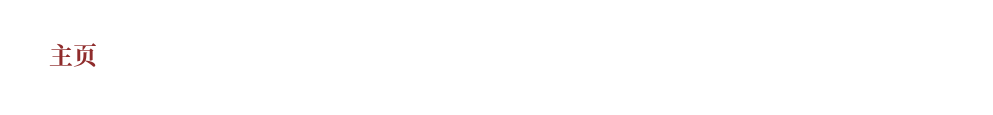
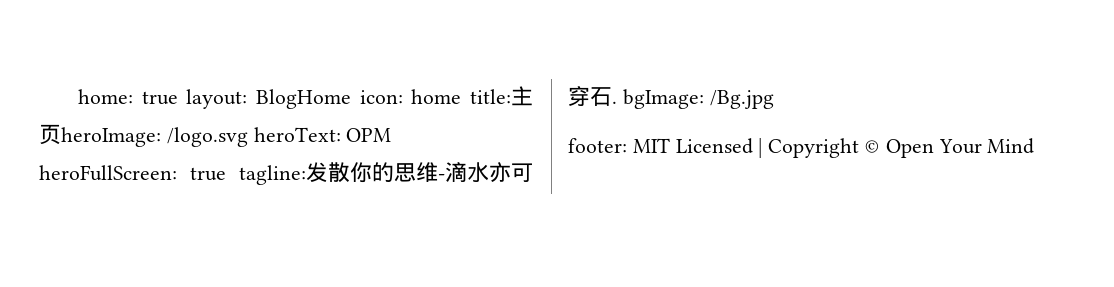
[49,43,97,68] 主页 -> [78,86,533,109] [39,124,392,147] [39,162,533,185] [568,86,774,109] [568,138,1035,158] home: true layout: BlogHome icon: home title:主页heroImage: /logo.svg heroText: OPM heroFullScreen: true tagline:发散你的思维-滴水亦可穿石. bgImage: /Bg.jpg // footer: MIT Licensed | Copyright © Open Your Mind

